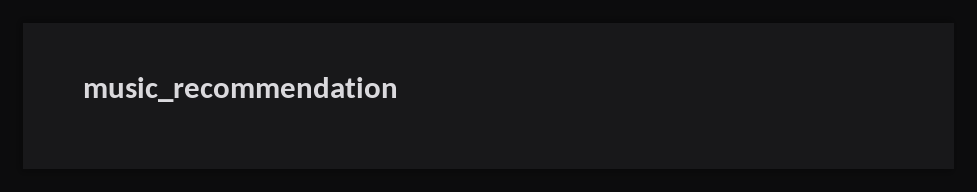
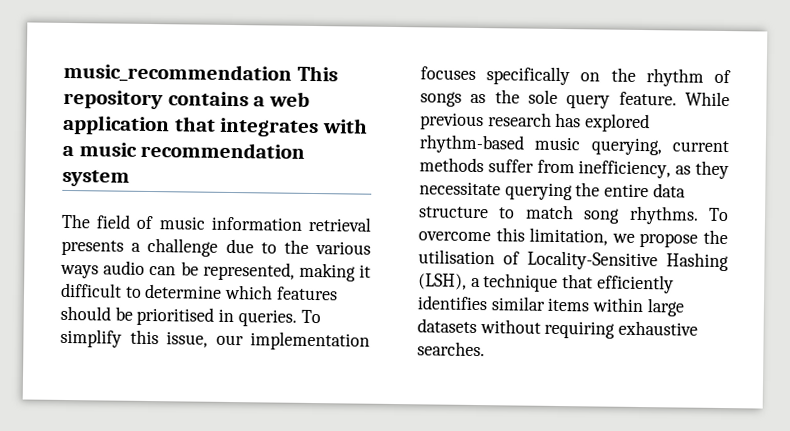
(398, 89) none -> [296,65,338,82] [63,89,310,110] [62,114,368,138] [62,141,306,159] [62,169,130,187] [61,213,371,232] [61,237,371,257] [60,260,371,282] [60,282,338,301] [60,305,321,327] [60,328,370,351] [420,66,731,87] [420,89,730,109] [420,112,651,133] [419,134,729,156] [419,157,729,180] [419,181,686,201] [418,204,729,225] [418,227,728,248] [418,249,729,272] [418,273,674,294] [417,295,685,317] [417,318,699,339] [417,341,485,357] This repository contains a web application that integrates with a music recommendation system // The field of music information retrieval presents a challenge due to the various ways audio can be represented, making it difficult to determine which features should be prioritised in queries. To simplify this issue, our implementation focuses specifically on the rhythm of songs as the sole query feature. While previous research has explored rhythm-based music querying, current methods suffer from inefficiency, as they necessitate querying the entire data structure to match song rhythms. To overcome this limitation, we propose the utilisation of Locality-Sensitive Hashing (LSH), a technique that efficiently identifies similar items within large datasets without requiring exhaustive searches.

